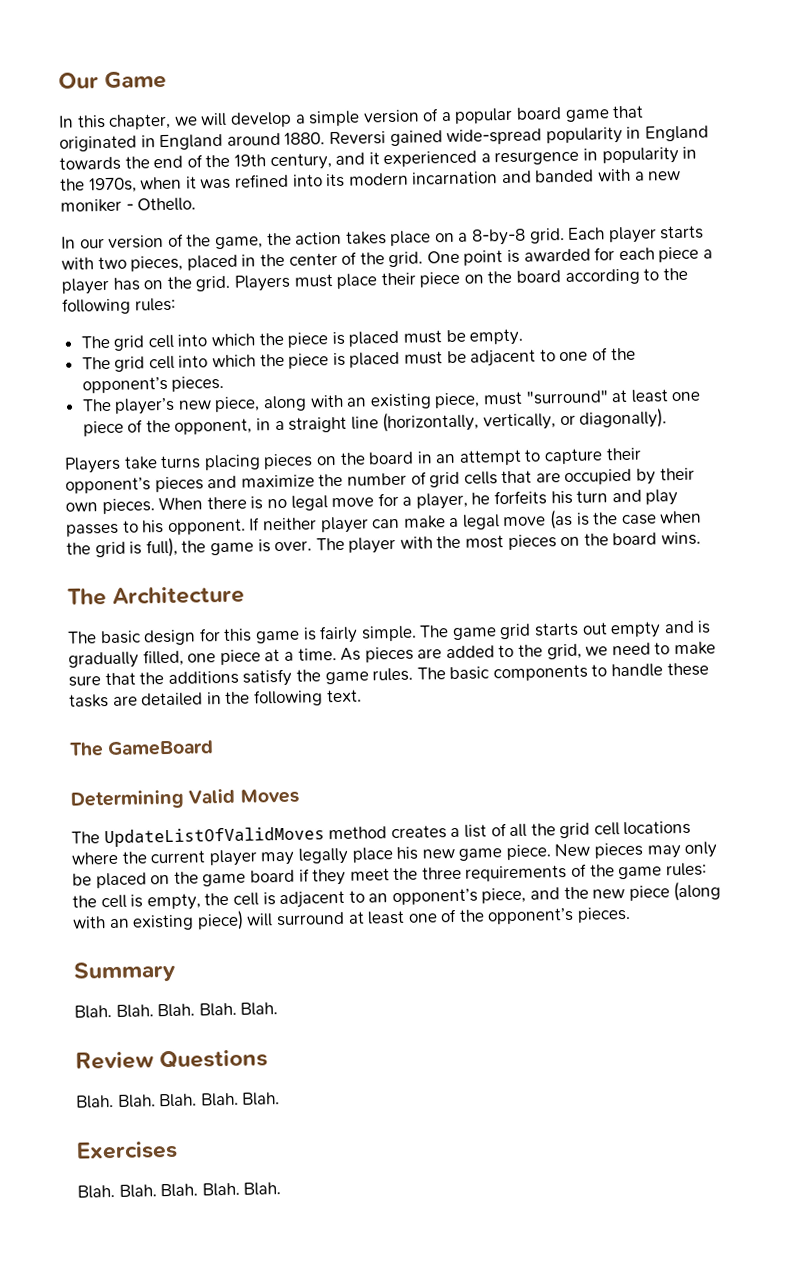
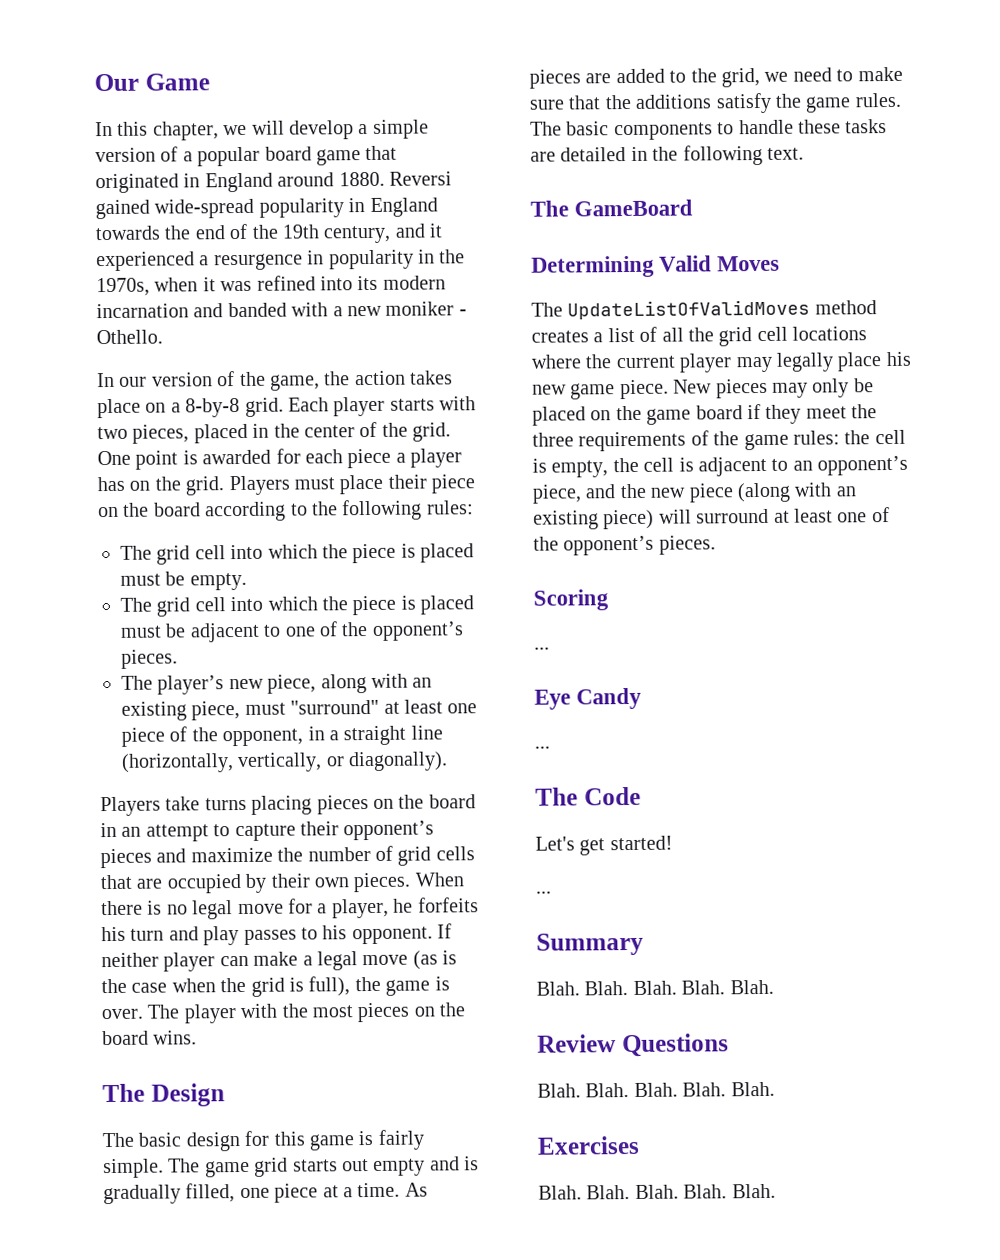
[112,585,246,605] Architecture -> [150,1083,225,1107] Design
(632, 914) none -> [533,589,609,611] [534,646,550,650] [534,687,643,710] [534,745,550,749] [535,786,641,806] [535,835,673,856] [536,890,552,894] // Scoring // ... // Eye Candy // ... // The Code // Let's get started! // ...

